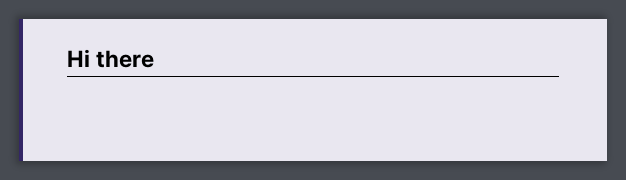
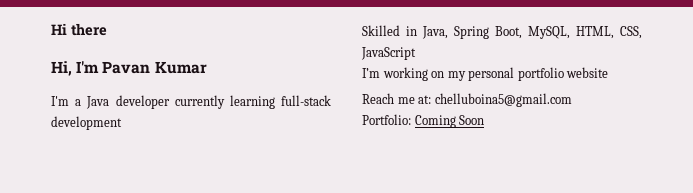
(155, 59) none -> [51,61,207,76] [51,95,331,109] [51,116,122,130] [362,25,642,39] [361,47,416,60] [362,67,609,81] [362,93,572,107] [362,114,485,128] // Hi, I'm Pavan Kumar // I'm a Java developer currently learning full-stack development // Skilled in Java, Spring Boot, MySQL, HTML, CSS, JavaScript // I’m working on my personal portfolio website // Reach me at: chelluboina5@gmail.com // Portfolio: Coming Soon

